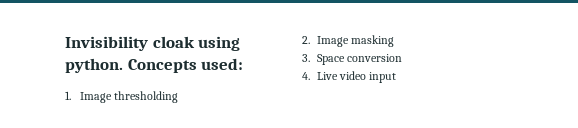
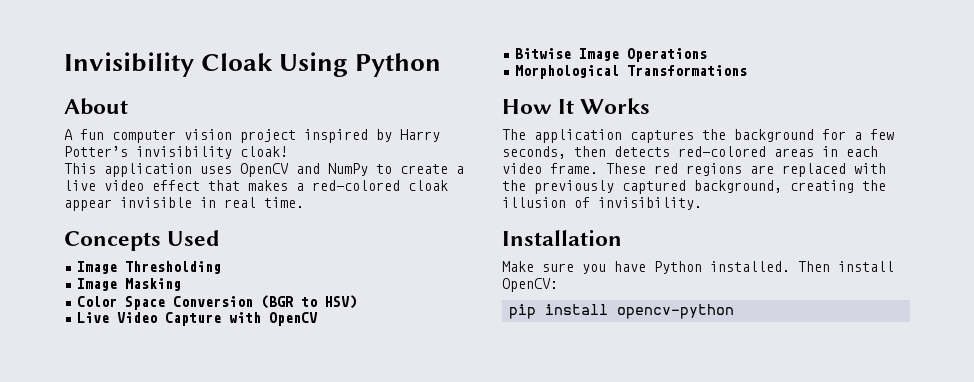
[152,36,241,51] [65,58,244,73] [65,91,179,103] [302,35,395,47] [302,54,403,65] [302,71,397,83] cloak using python. Concepts used: // 1. Image thresholding // 2. Image masking // 3. Space conversion // 4. Live video input -> [201,52,442,77] [64,98,128,115] [64,129,440,143] [64,146,288,159] [64,163,464,177] [64,180,448,191] [64,197,304,211] [64,230,221,251] [77,261,222,274] [77,278,182,291] [77,295,358,310] [77,312,319,326] [515,48,708,62] [515,65,748,79] [502,98,651,114] [502,129,894,143] [502,146,878,159] [502,163,886,177] [502,180,886,194] [502,197,702,210] [502,230,622,246] [502,261,894,274] [502,278,558,292] [509,304,735,319] Cloak Using Python // About // A fun computer vision project inspired by Harry Potter’s invisibility cloak! // This application uses OpenCV and NumPy to create a live video effect that makes a red-colored cloak appear invisible in real time. // Concepts Used // Image Thresholding // Image Masking // Color Space Conversion (BGR to HSV) // Live Video Capture with OpenCV // Bitwise Image Operations // Morphological Transformations // How It Works // The application captures the background for a few seconds, then detects red-colored areas in each video frame. These red regions are replaced with the previously captured background, creating the illusion of invisibility. // Installation // Make sure you have Python installed. Then install OpenCV: // pip install opencv-python

